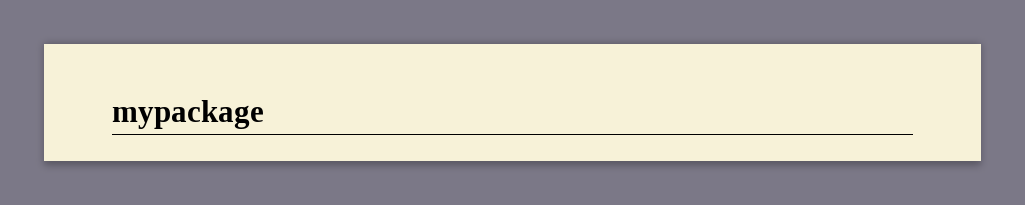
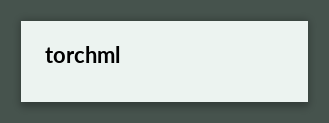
[112,100,264,129] mypackage -> [45,46,120,63] torchml

